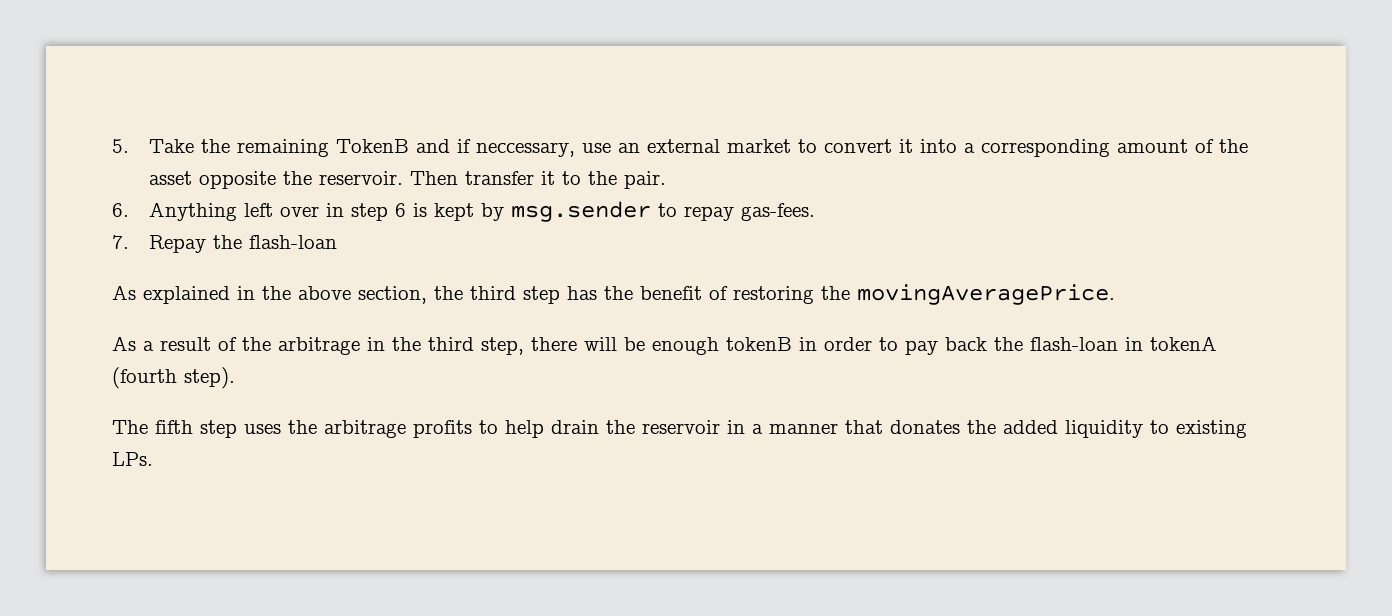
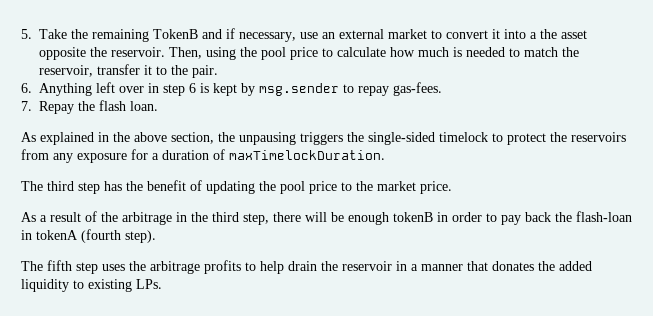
[476,142,576,157] neccessary, -> [239,32,296,42] necessary,
[981,139,1215,157] corresponding amount of -> (537, 35) none
[410,171,459,185] Then -> [169,47,579,60] [39,65,93,77] Then, using the pool price to calculate how much is needed to match the reservoir,
[249,235,338,249] flash-loan -> [99,100,158,111] flash loan.
(463, 293) none -> [239,132,626,145] [21,149,385,163] [21,181,43,191] unpausing triggers the single-sided timelock to protect the reservoirs from any exposure for a duration of maxTimelockDuration. // The
[733,284,1115,305] restoring the movingAveragePrice. -> [206,181,452,194] updating the pool price to the market price.

